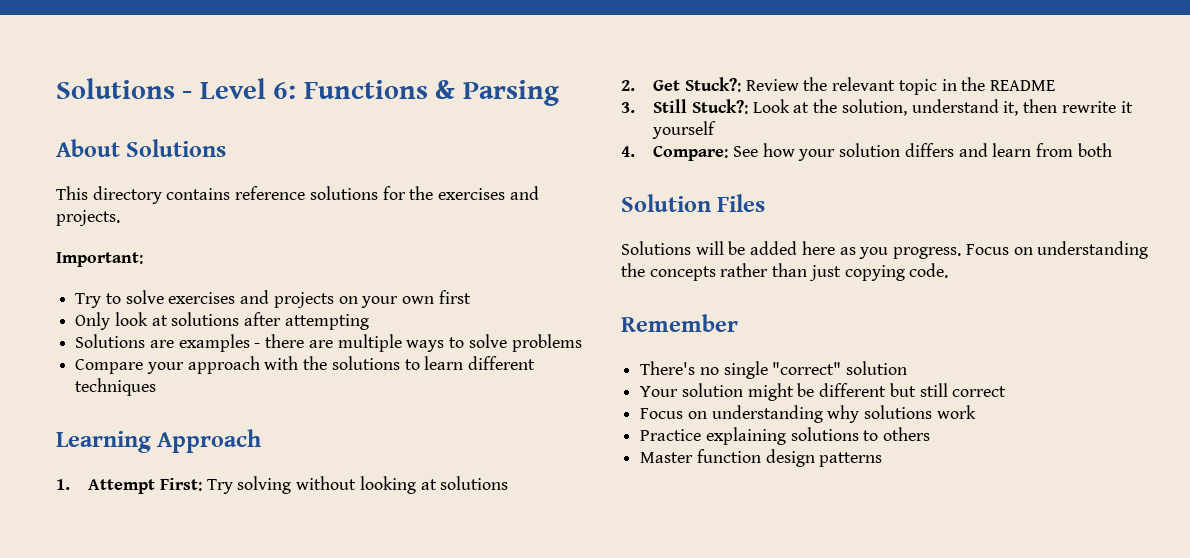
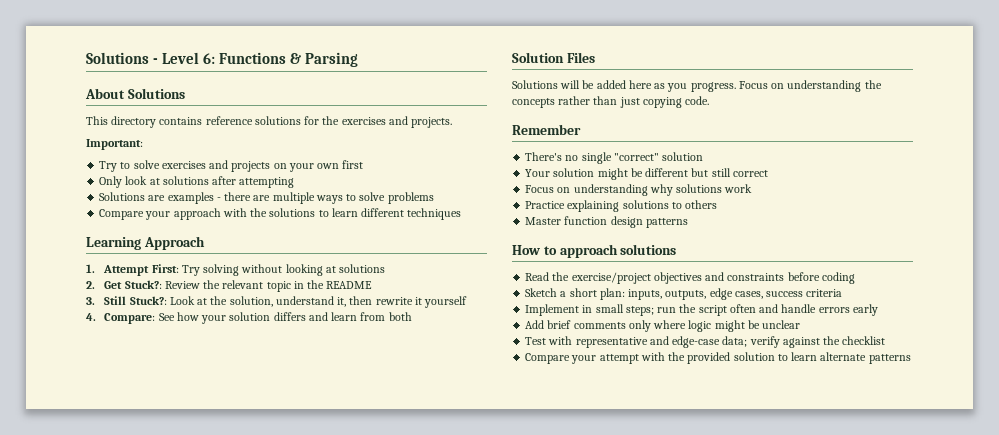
(883, 459) none -> [512,244,677,258] [525,272,855,284] [525,288,843,300] [525,304,878,316] [525,320,801,332] [525,336,886,348] [525,352,911,364] // How to approach solutions // Read the exercise/project objectives and constraints before coding // Sketch a short plan: inputs, outputs, edge cases, success criteria // Implement in small steps; run the script often and handle errors early // Add brief comments only where logic might be unclear // Test with representative and edge-case data; verify against the checklist // Compare your attempt with the provided solution to learn alternate patterns

